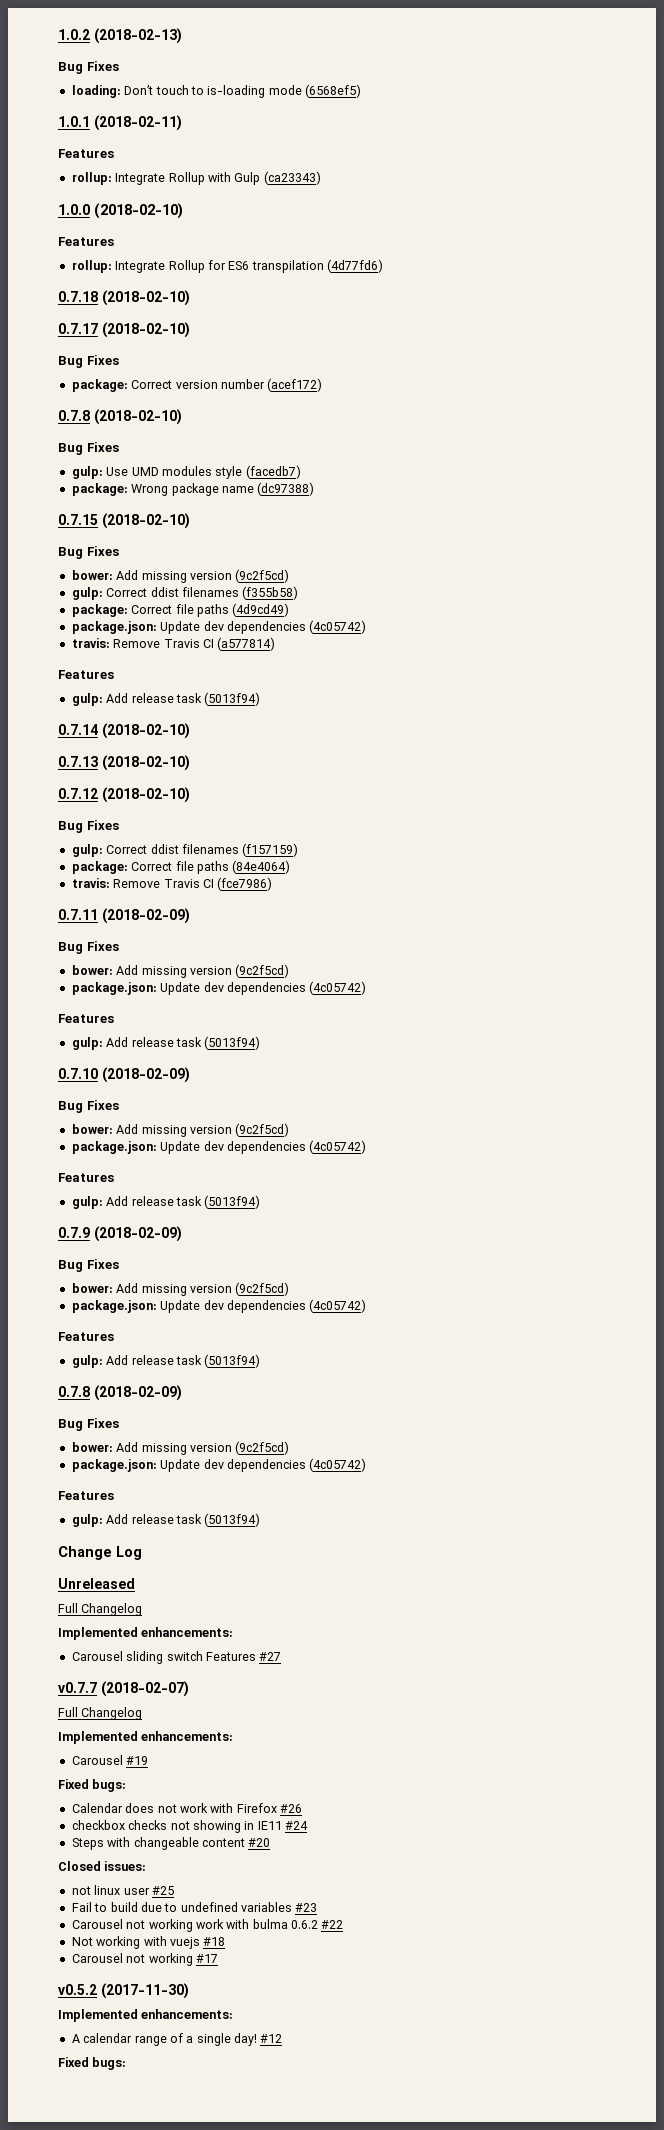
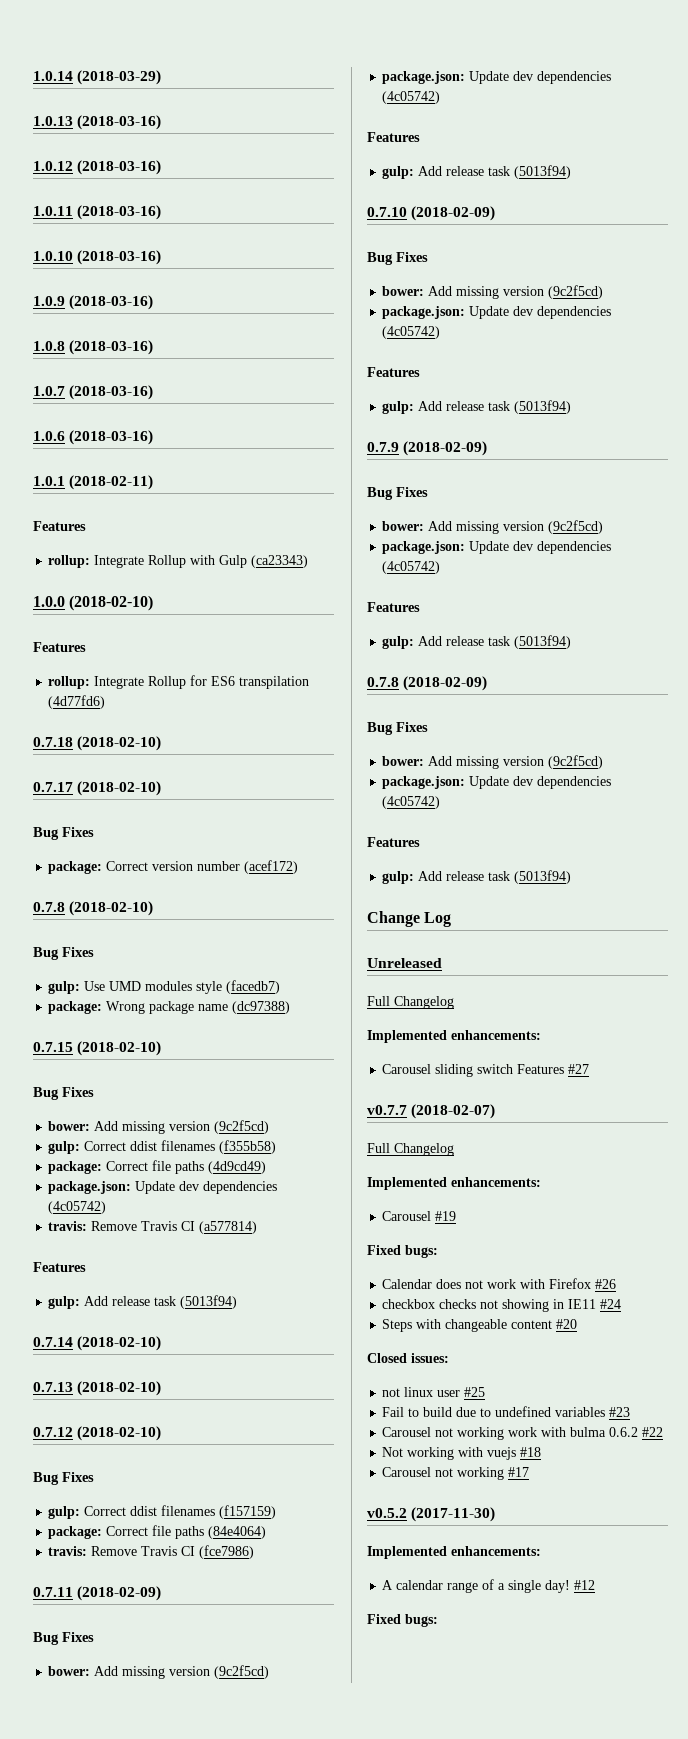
[58,28,182,44] [58,61,119,74] [71,84,361,98] 1.0.2 (2018-02-13) // Bug Fixes // loading: Don’t touch to is-loading mode (6568ef5) -> [33,70,162,85] [33,115,162,130] [33,160,162,175] [33,205,162,220] [33,250,162,265] [33,295,154,310] [33,340,154,355] [33,385,154,400] [33,430,154,445] 1.0.14 (2018-03-29) // 1.0.13 (2018-03-16) // 1.0.12 (2018-03-16) // 1.0.11 (2018-03-16) // 1.0.10 (2018-03-16) // 1.0.9 (2018-03-16) // 1.0.8 (2018-03-16) // 1.0.7 (2018-03-16) // 1.0.6 (2018-03-16)

